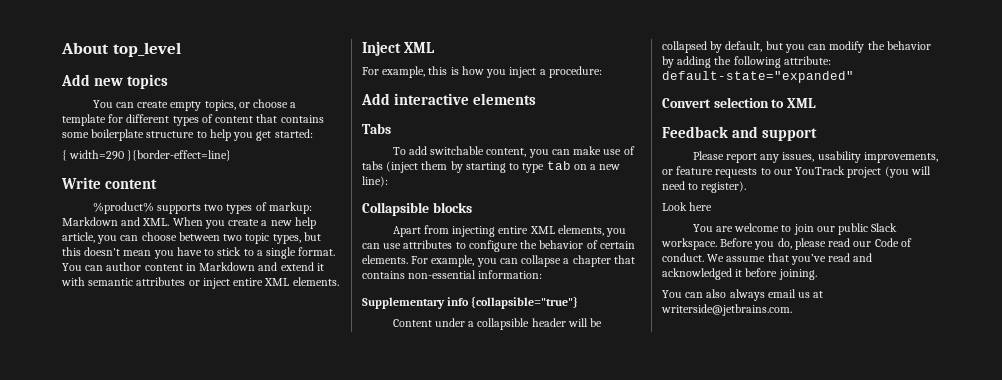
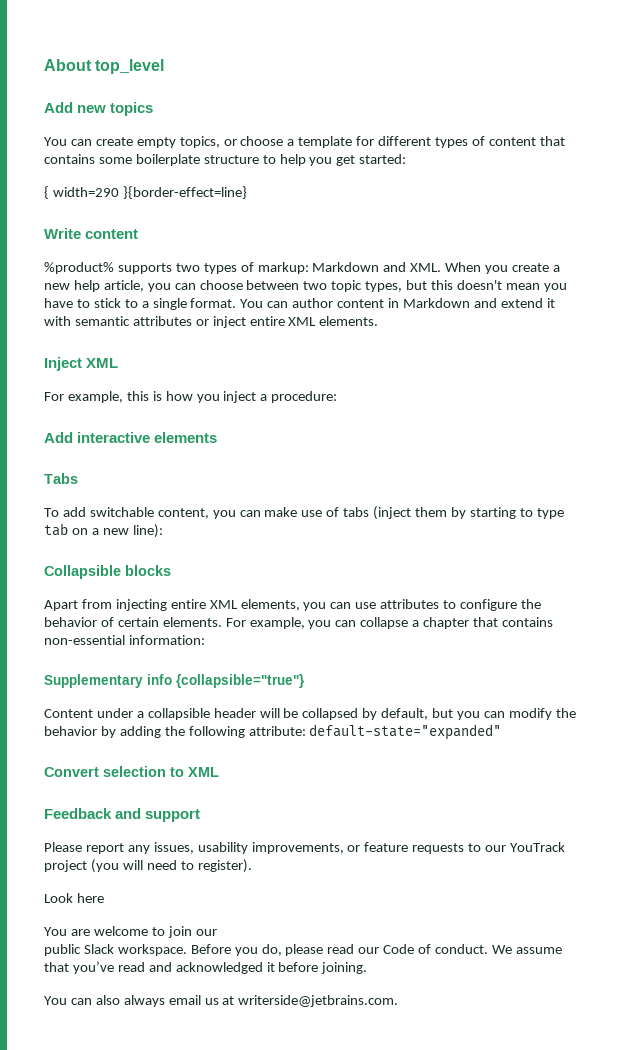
(835, 229) none -> (217, 932) //

